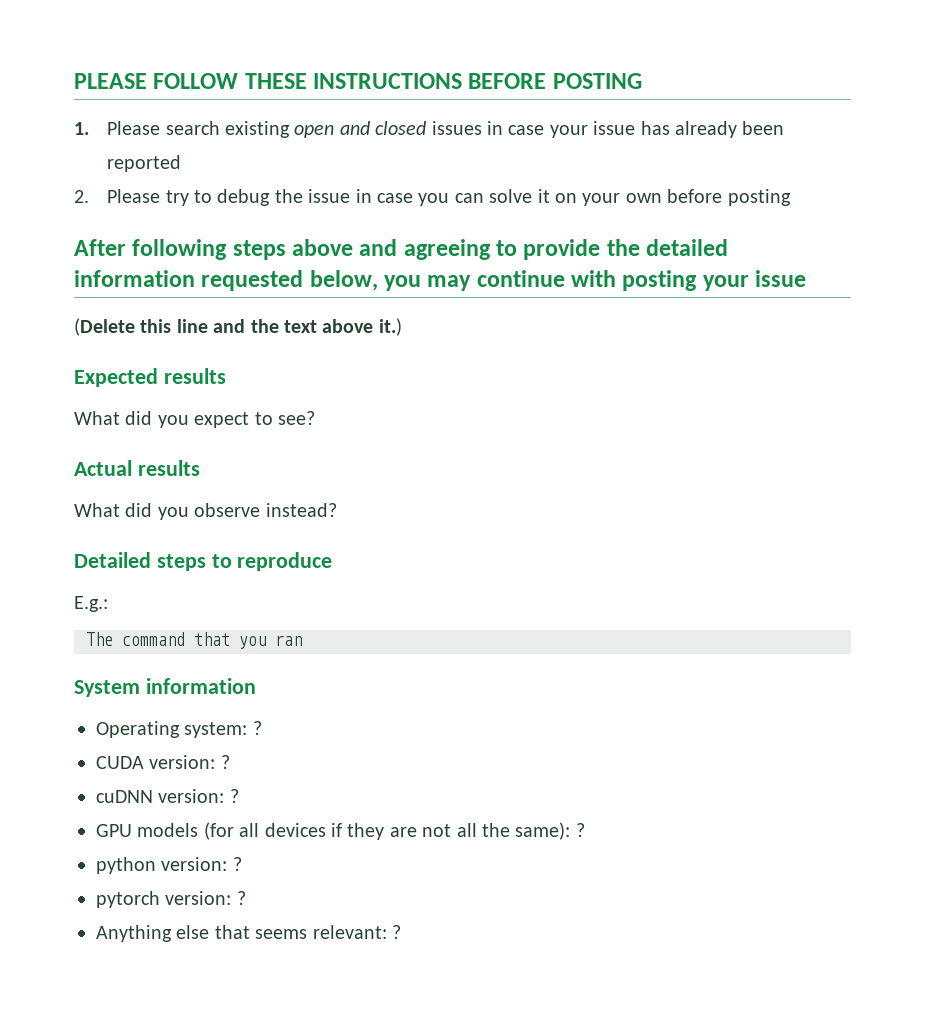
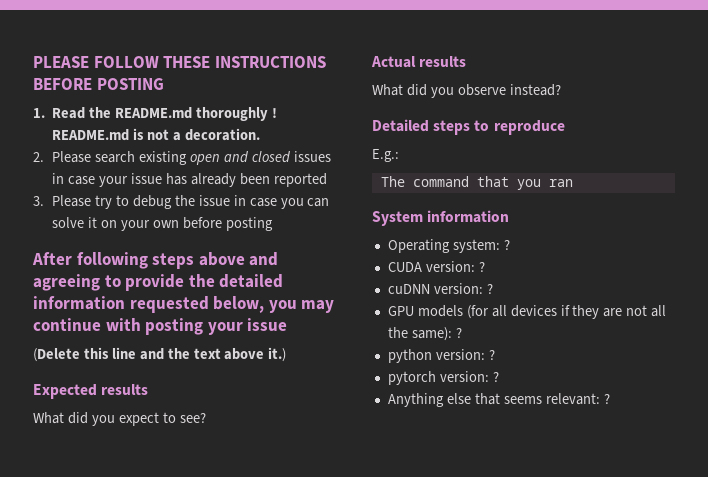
(89, 128) none -> [52,107,277,121] [52,128,260,141] [33,152,44,162] Read the README.md thoroughly ! README.md is not a decoration. // 2.
[74,190,89,203] 2. -> [33,196,44,206] 3.

